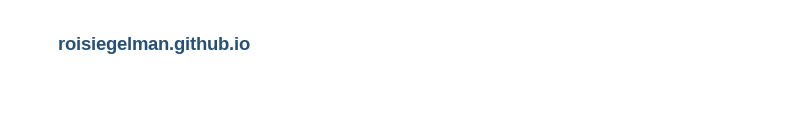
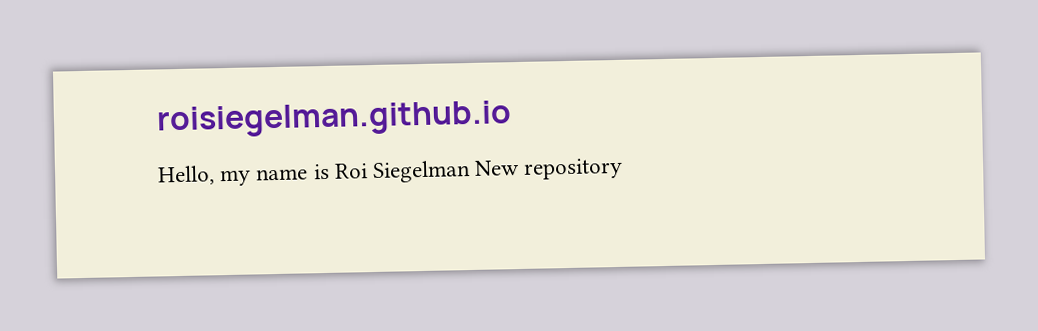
(250, 45) none -> [157,157,624,187] // Hello, my name is Roi Siegelman New repository

